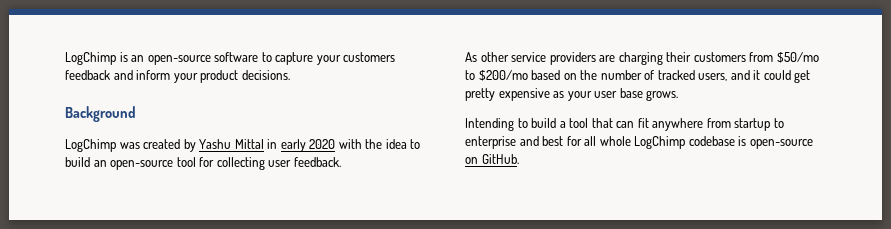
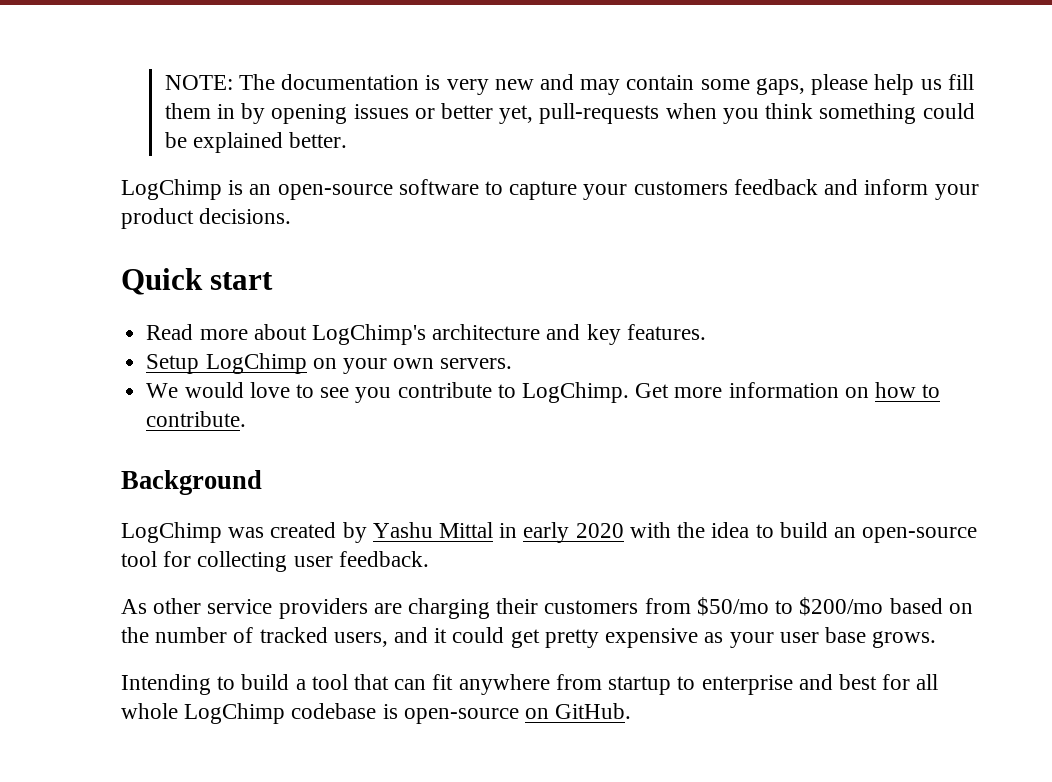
(65, 58) none -> [164,74,974,95] [164,103,975,124] [164,132,348,153] NOTE: The documentation is very new and may contain some gaps, please help us fill them in by opening issues or better yet, pull-requests when you think something could be explained better. //
(290, 75) none -> [121,268,274,295] [146,324,706,345] [146,353,513,374] [146,382,941,403] [146,411,247,427] // Quick start // Read more about LogChimp's architecture and key features. // Setup LogChimp on your own servers. // We would love to see you contribute to LogChimp. Get more information on how to contribute.

